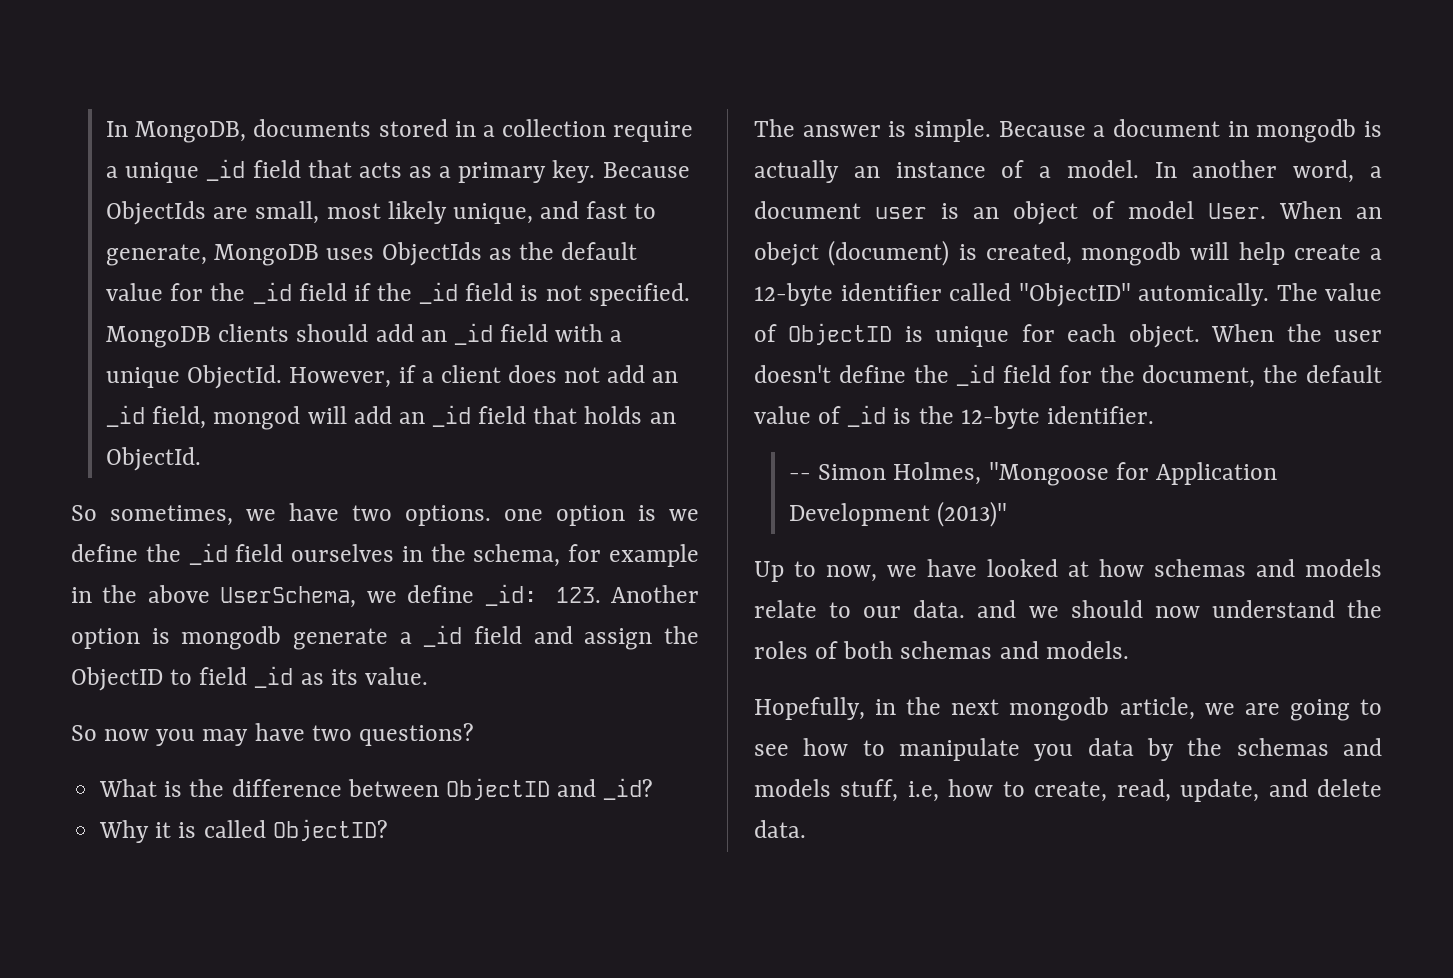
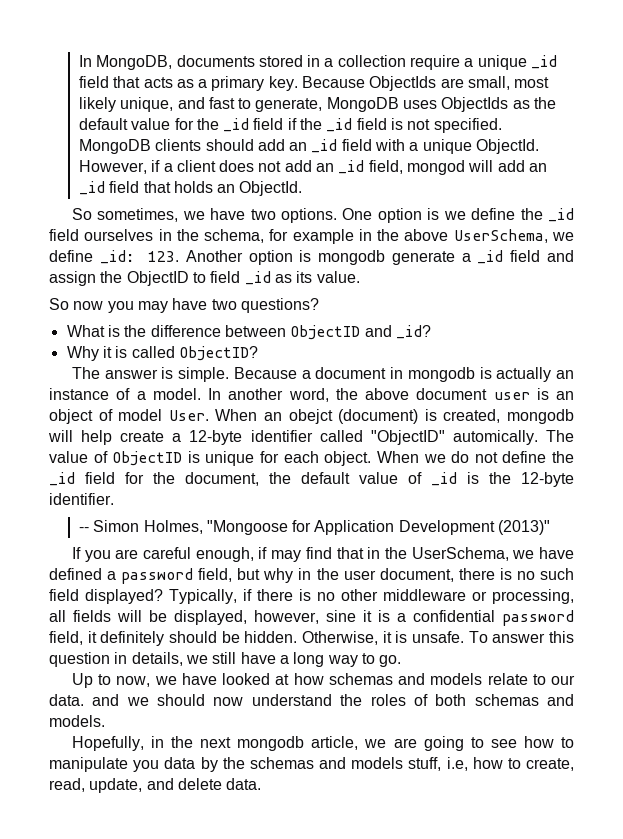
[504,509,543,521] one -> [342,208,373,220] One
[1370,166,1382,178] a -> [335,388,409,400] the above
[1286,324,1382,342] [754,365,831,383] the user doesn't -> [423,451,498,463] we do not
(1008, 514) none -> [71,547,575,562] [49,568,575,584] [49,589,574,604] [49,610,574,626] [49,631,575,646] [49,652,402,667] // If you are careful enough, if may find that in the UserSchema, we have defined a password field, but why in the user document, there is no such field displayed? Typically, if there is no other middleware or processing, all fields will be displayed, however, sine it is a confidential password field, it definitely should be hidden. Otherwise, it is unsafe. To answer this question in details, we still have a long way to go.

